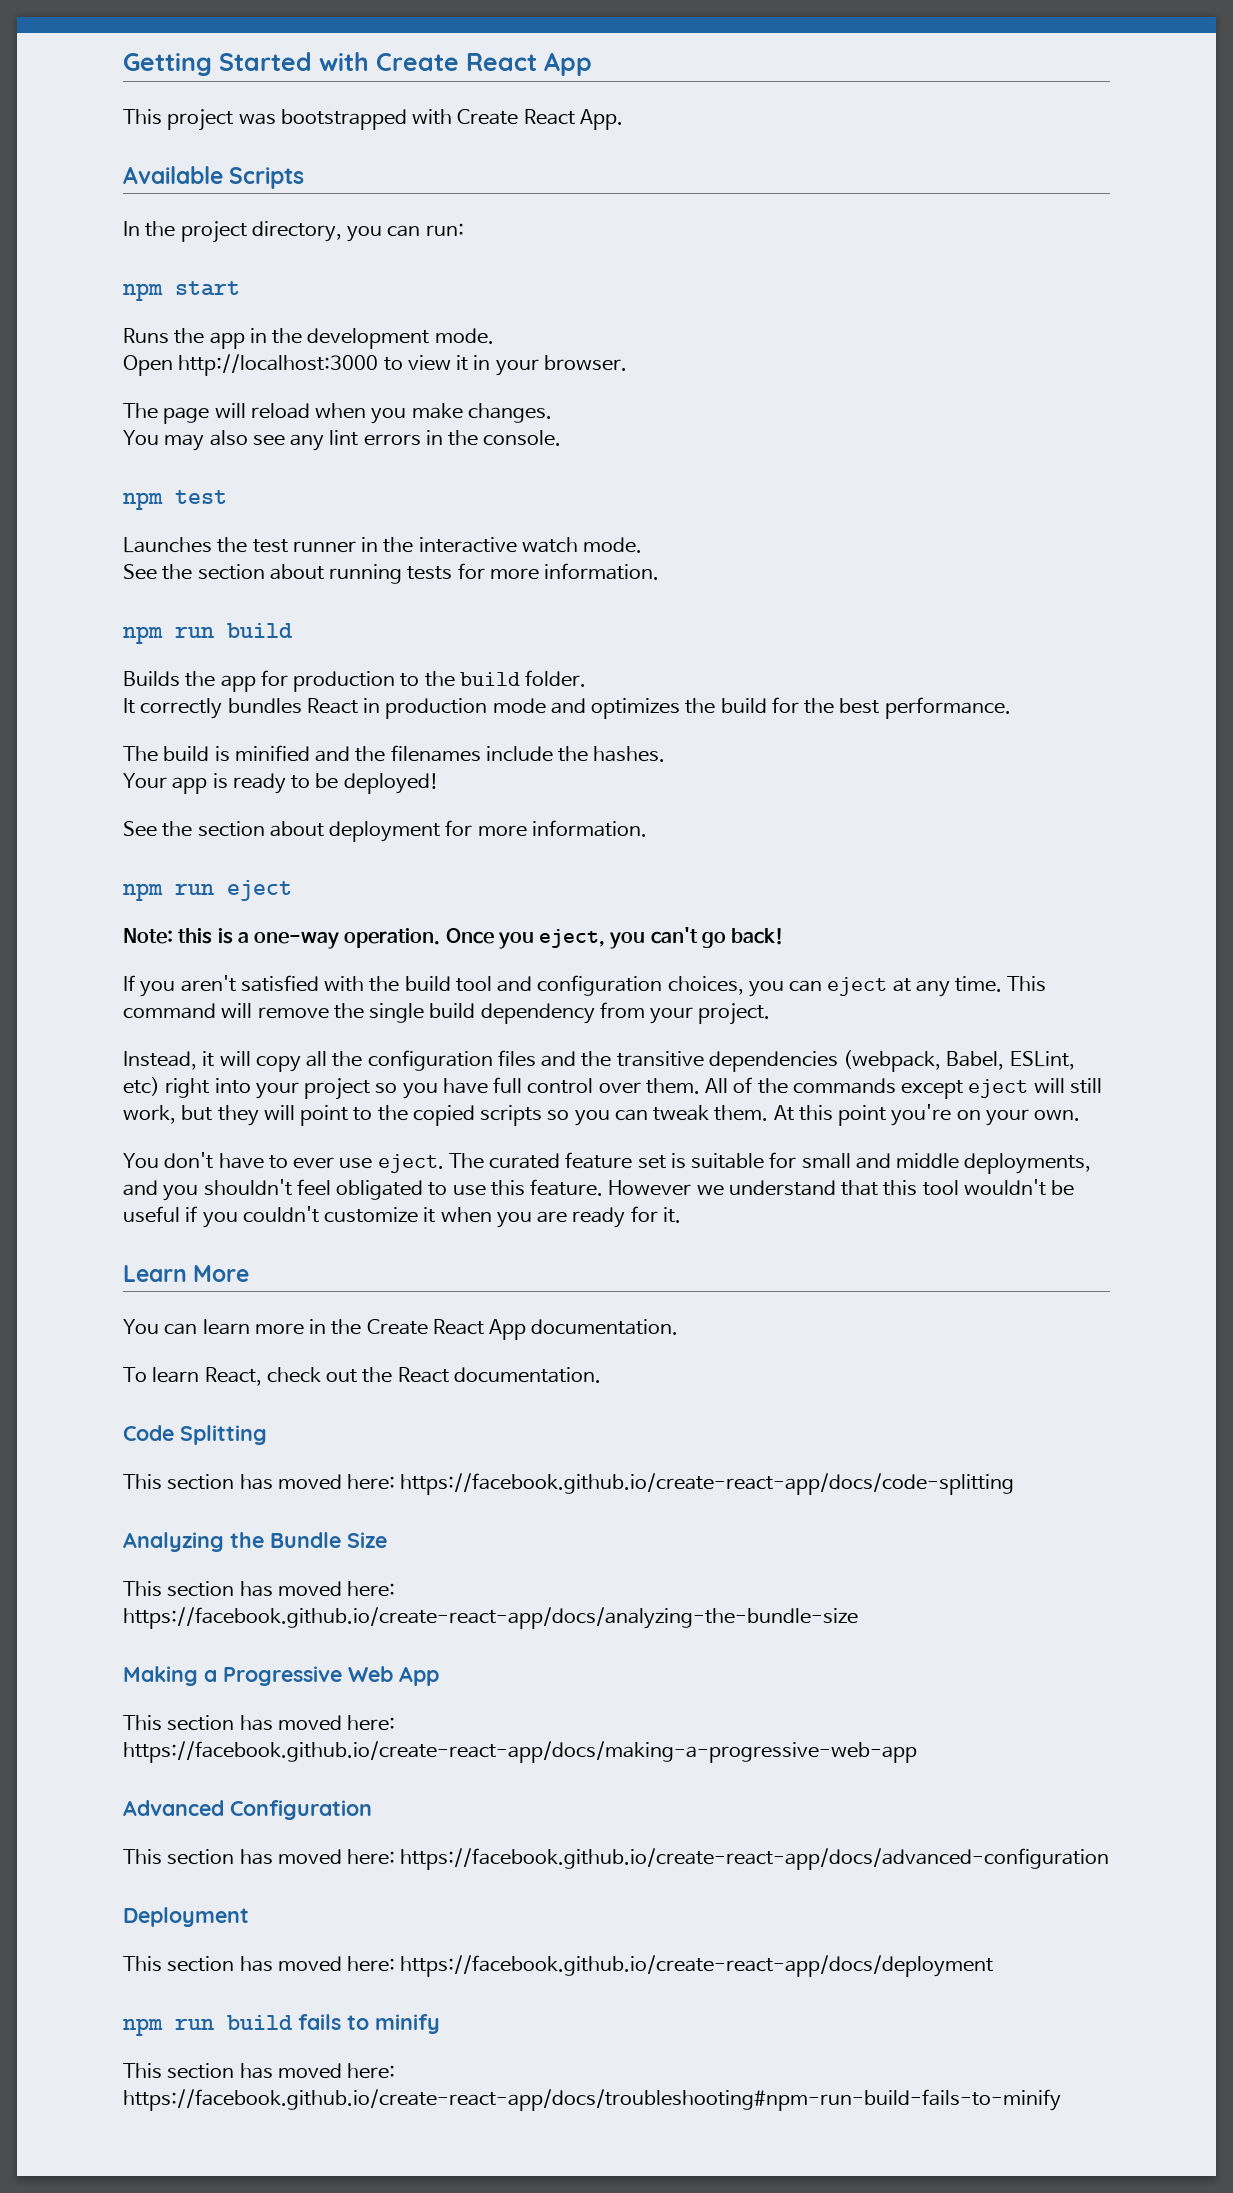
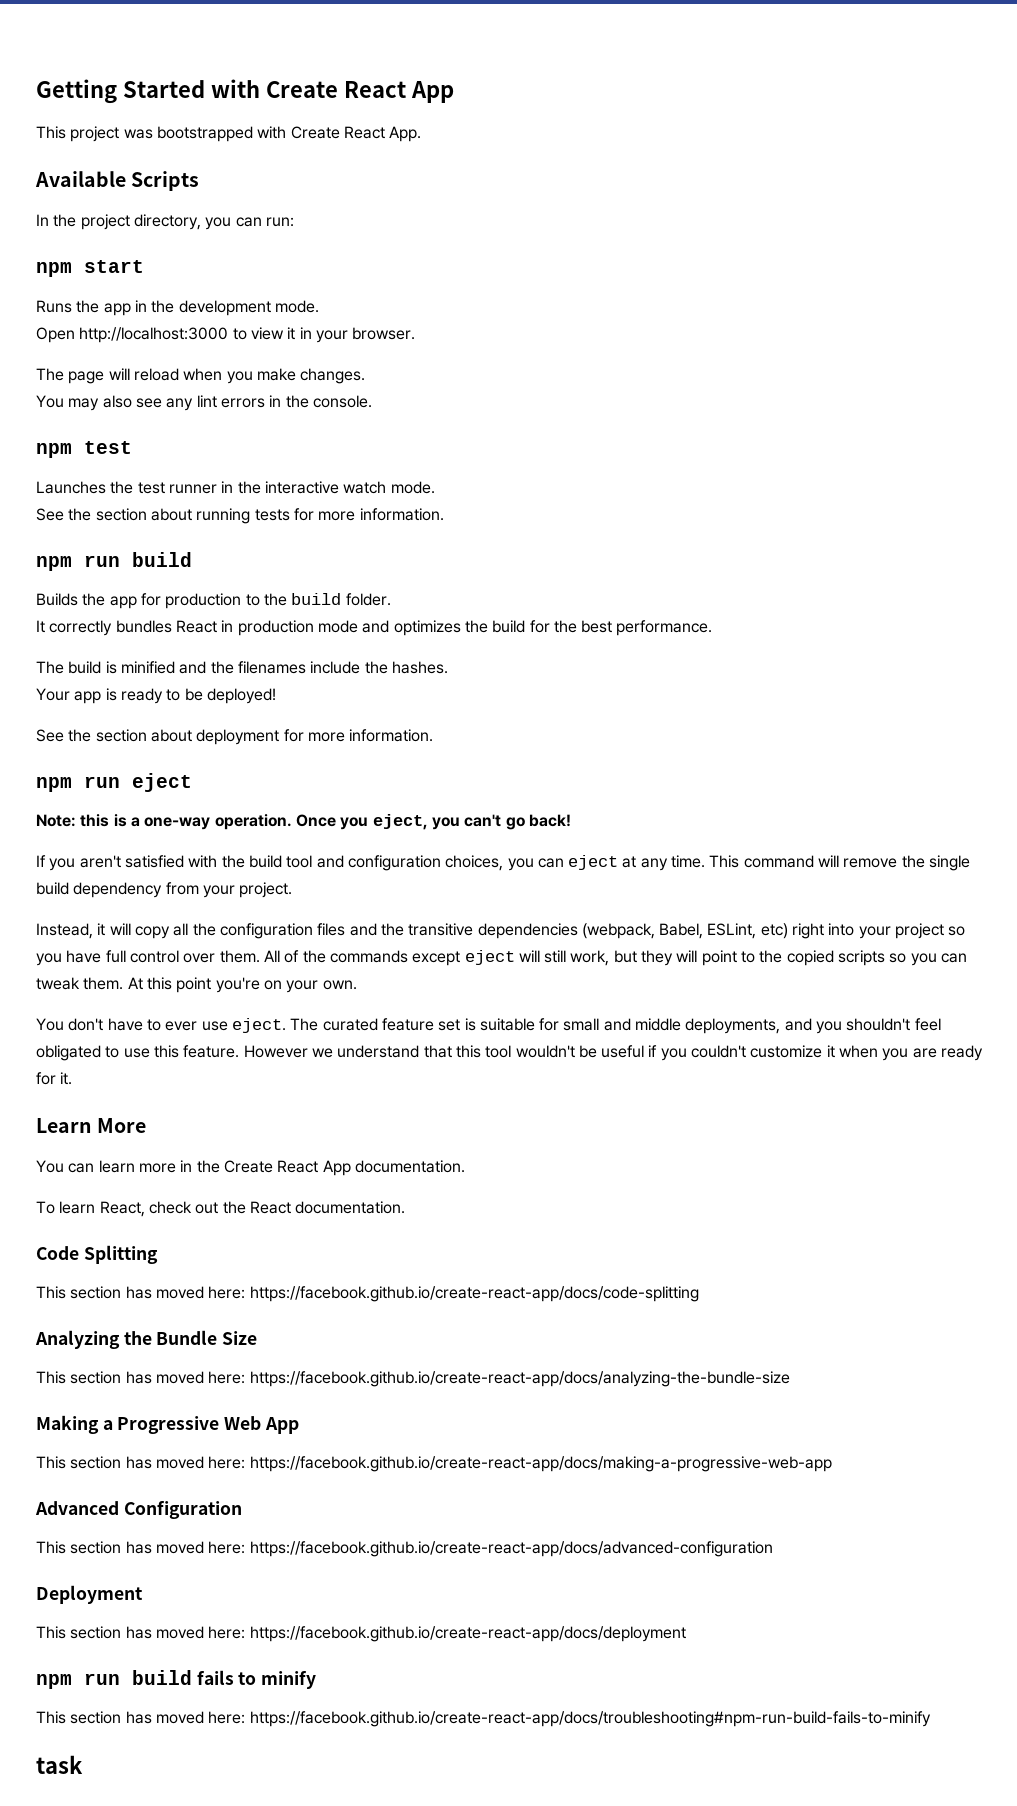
(1061, 2100) none -> [36,1755,83,1774] // task

